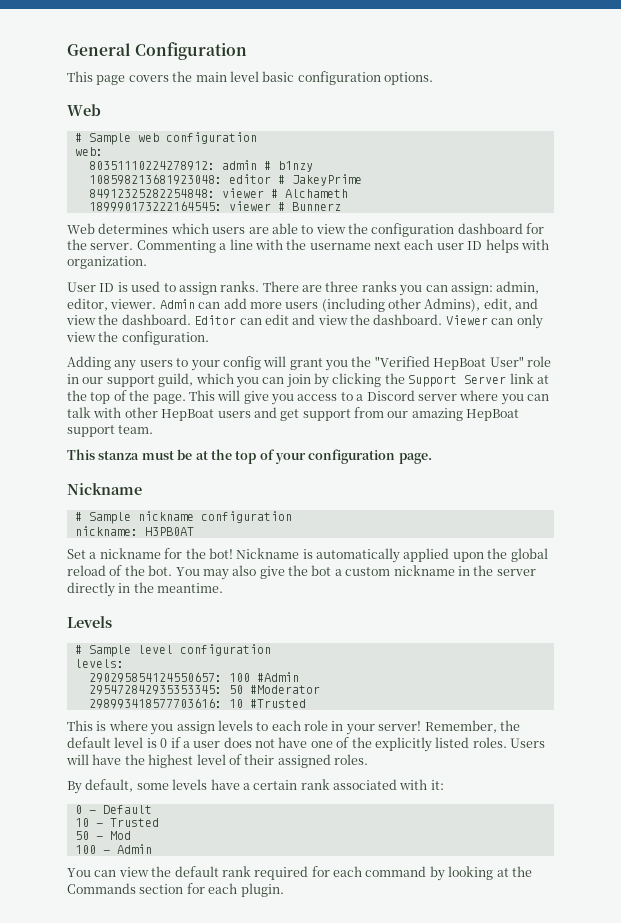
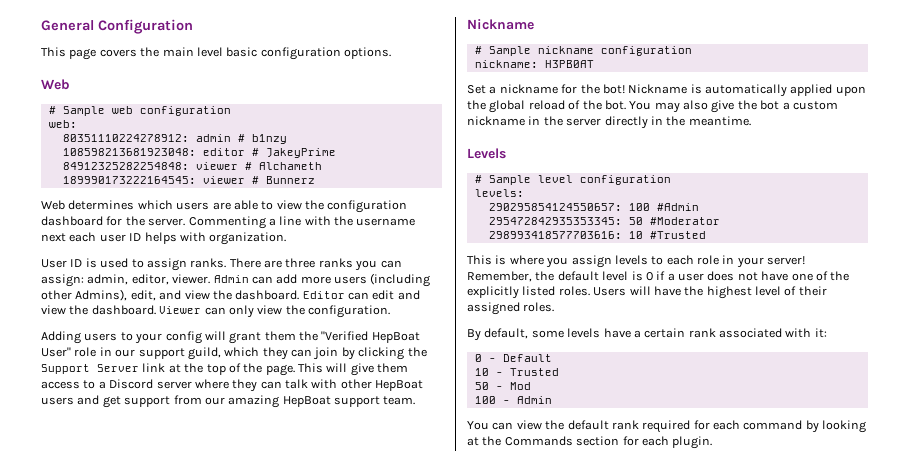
[114,360,137,371] any -> (81, 337) none
[325,360,348,371] you -> [264,331,296,341] them
[235,377,259,388] you -> [262,347,288,360] they
[271,394,294,405] you -> [377,363,409,373] them
[500,394,524,405] you -> [232,379,258,392] they
[67,449,432,464] // This stanza must be at the top of your configuration page. -> (416, 400) none

